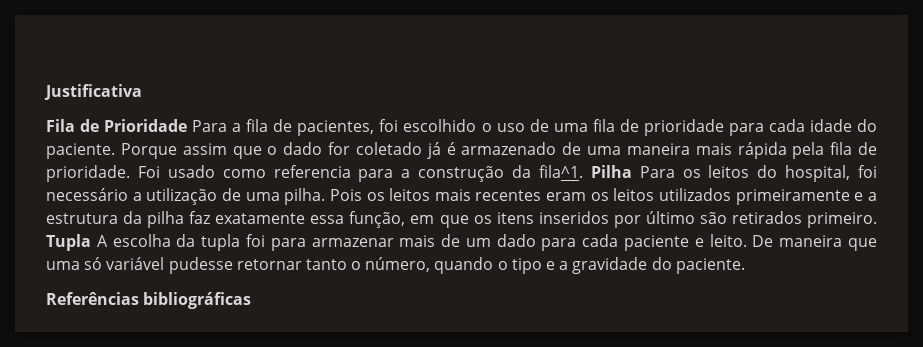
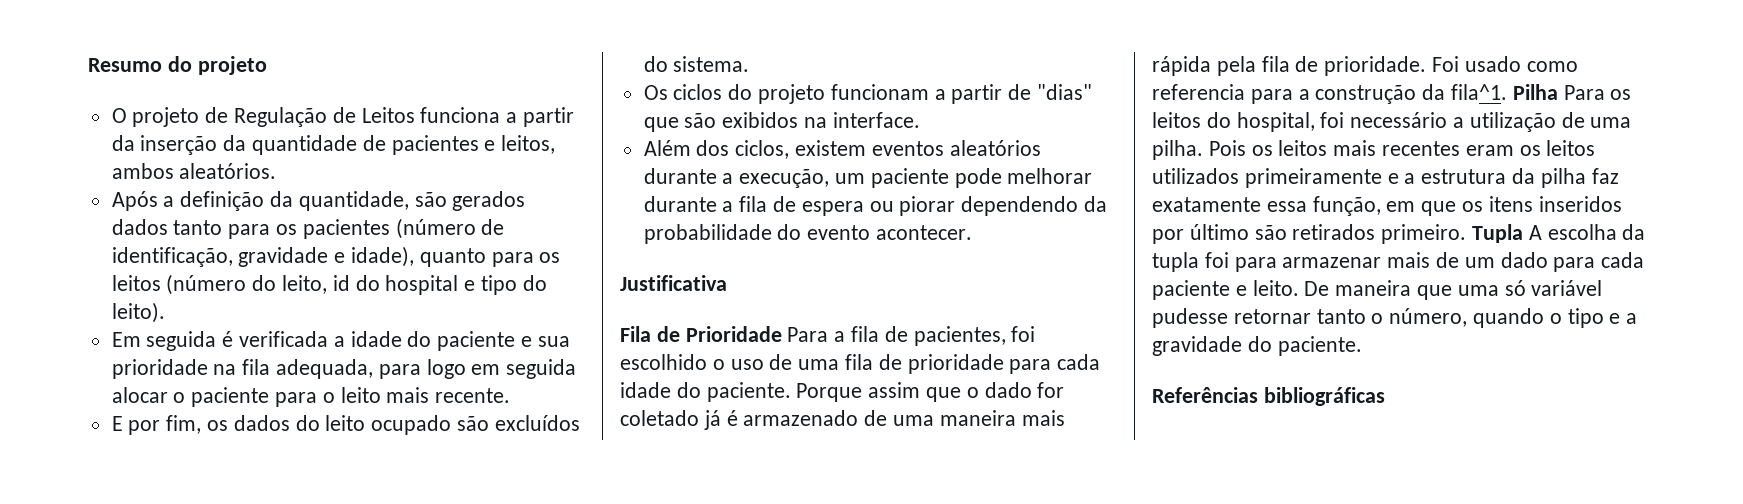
(44, 92) none -> [88,56,267,75] [111,107,575,127] [111,135,556,155] [111,163,277,179] [111,191,526,211] [111,218,505,239] [111,246,561,267] [111,274,547,295] [111,302,165,323] [111,331,570,351] [111,359,577,379] [111,387,511,407] [111,415,580,435] [643,56,750,72] [643,84,1093,104] [643,112,920,132] [643,140,1041,159] [643,168,1093,188] [643,196,1108,216] [643,224,973,244] Resumo do projeto // O projeto de Regulação de Leitos funciona a partir da inserção da quantidade de pacientes e leitos, ambos aleatórios. // Após a definição da quantidade, são gerados dados tanto para os pacientes (número de identificação, gravidade e idade), quanto para os leitos (número do leito, id do hospital e tipo do leito). // Em seguida é verificada a idade do paciente e sua prioridade na fila adequada, para logo em seguida alocar o paciente para o leito mais recente. // E por fim, os dados do leito ocupado são excluídos do sistema. // Os ciclos do projeto funcionam a partir de "dias" que são exibidos na interface. // Além dos ciclos, existem eventos aleatórios durante a execução, um paciente pode melhorar durante a fila de espera ou piorar dependendo da probabilidade do evento acontecer. //

